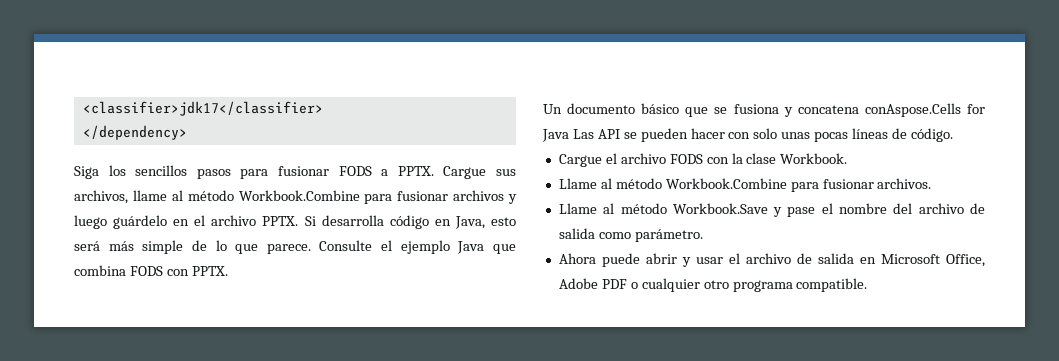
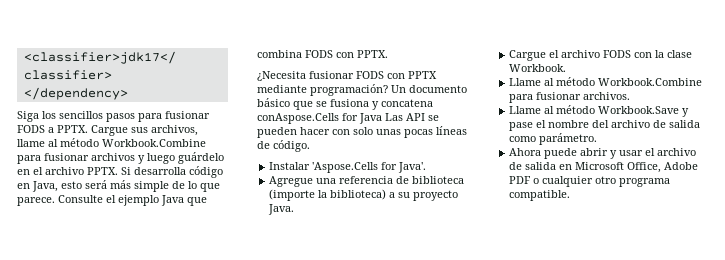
(228, 271) none -> [257,71,437,81] [257,84,388,96] ¿Necesita fusionar FODS con PPTX mediante programación?
(953, 135) none -> [269,162,427,173] [269,176,465,187] [269,189,459,201] [268,204,295,215] // Instalar 'Aspose.Cells for Java'. // Agregue una referencia de biblioteca (importe la biblioteca) a su proyecto Java.

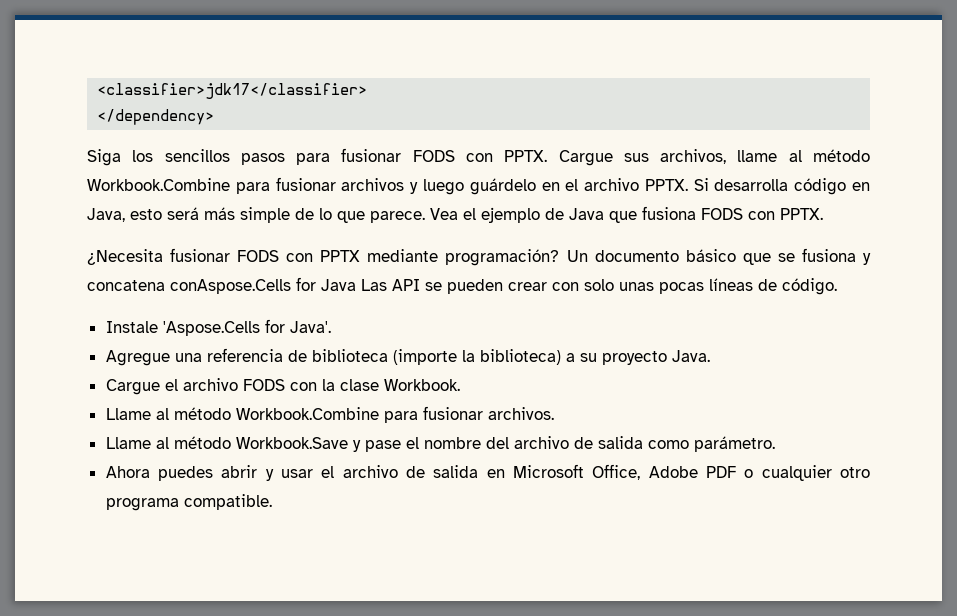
[48,127,54,133] a -> [465,153,493,162] con
[58,195,103,203] Consulte -> [430,208,458,220] Vea
(159, 200) none -> [545,208,564,220] de
[257,50,302,58] combina -> [642,206,696,220] fusiona
[300,127,330,135] hacer -> [508,282,547,291] crear
[269,162,311,170] Instalar -> [105,321,158,333] Instale
[544,148,578,159] puede -> [158,466,214,481] puedes

